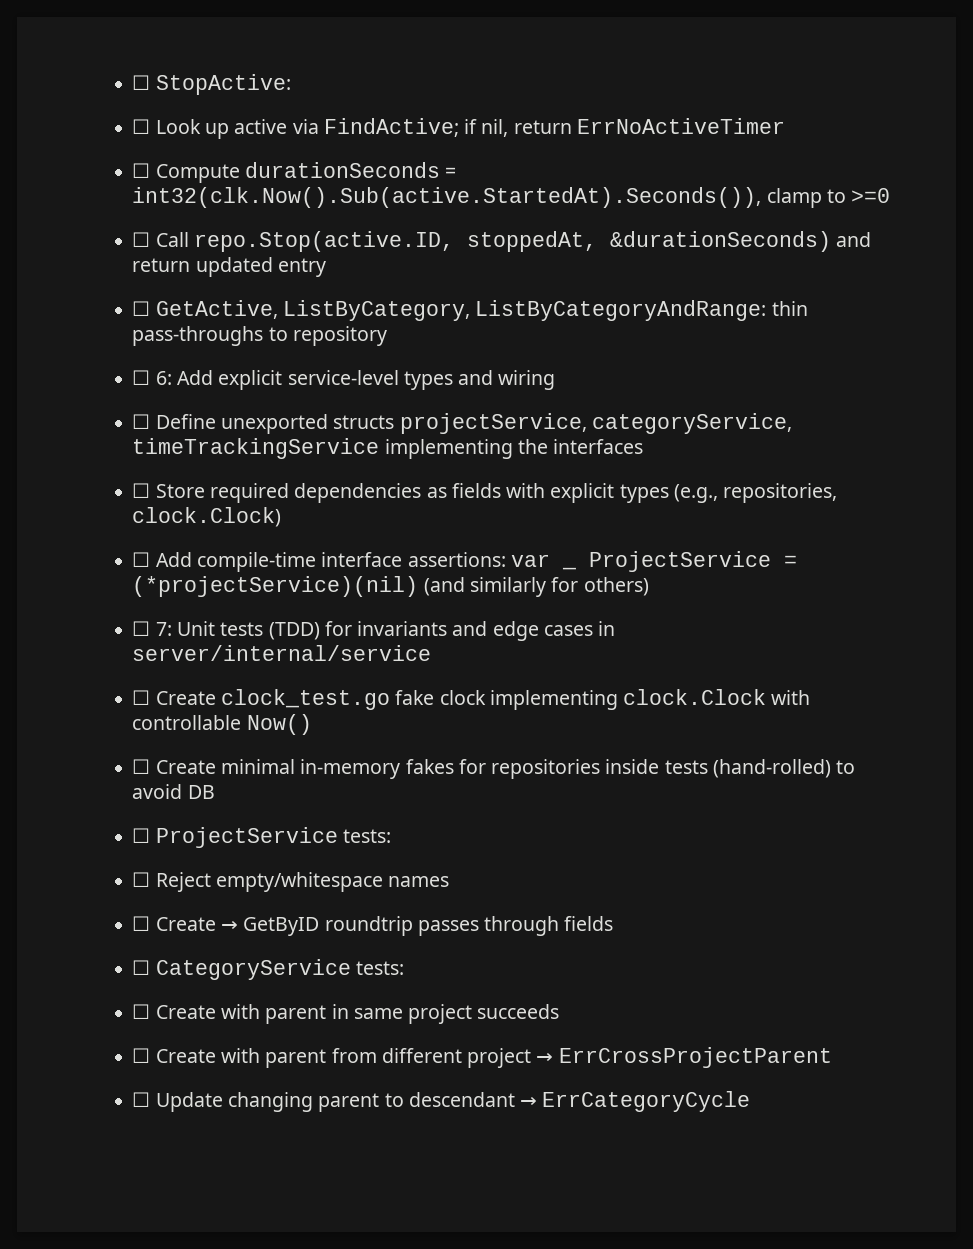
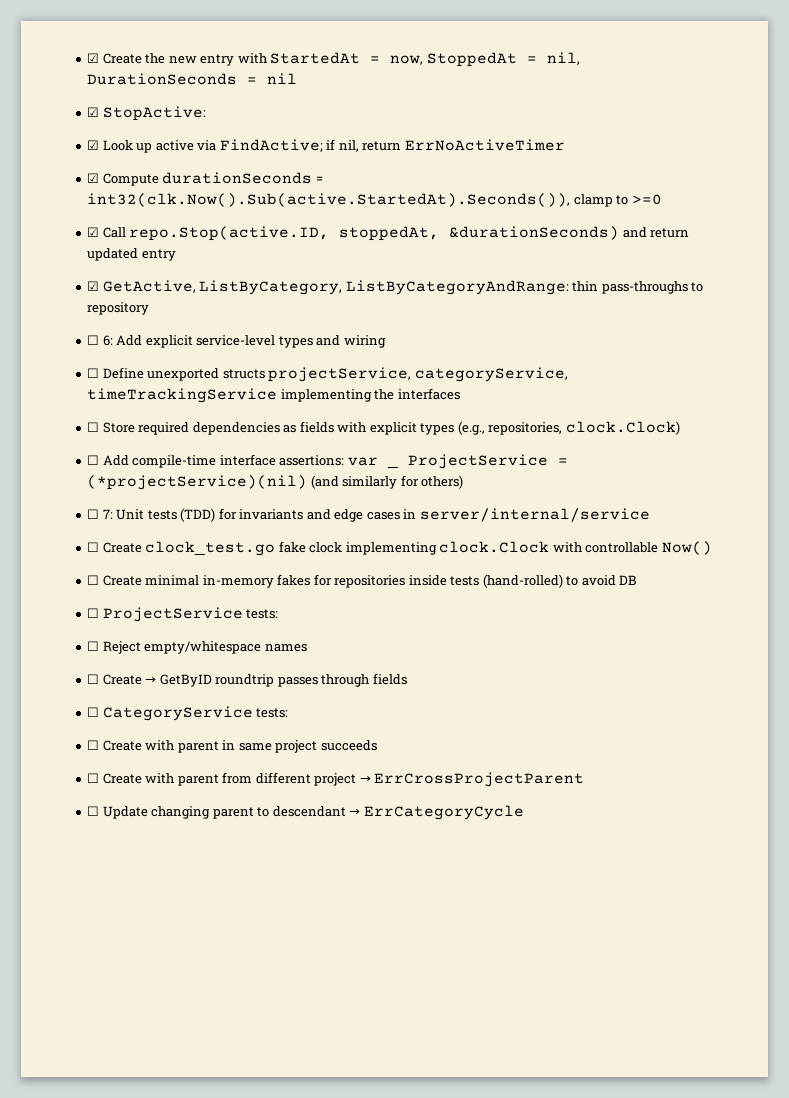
[132,75,151,90] ☐ -> [87,52,580,67] [87,73,298,85] [87,107,100,117] ☑ Create the new entry with StartedAt = now, StoppedAt = nil, DurationSeconds = nil // ☑
[132,119,151,134] ☐ -> [87,140,100,150] ☑
[132,163,151,178] ☐ -> [87,173,100,183] ☑
[132,232,151,247] ☐ -> [87,227,100,237] ☑
[132,301,151,316] ☐ -> [87,281,100,291] ☑

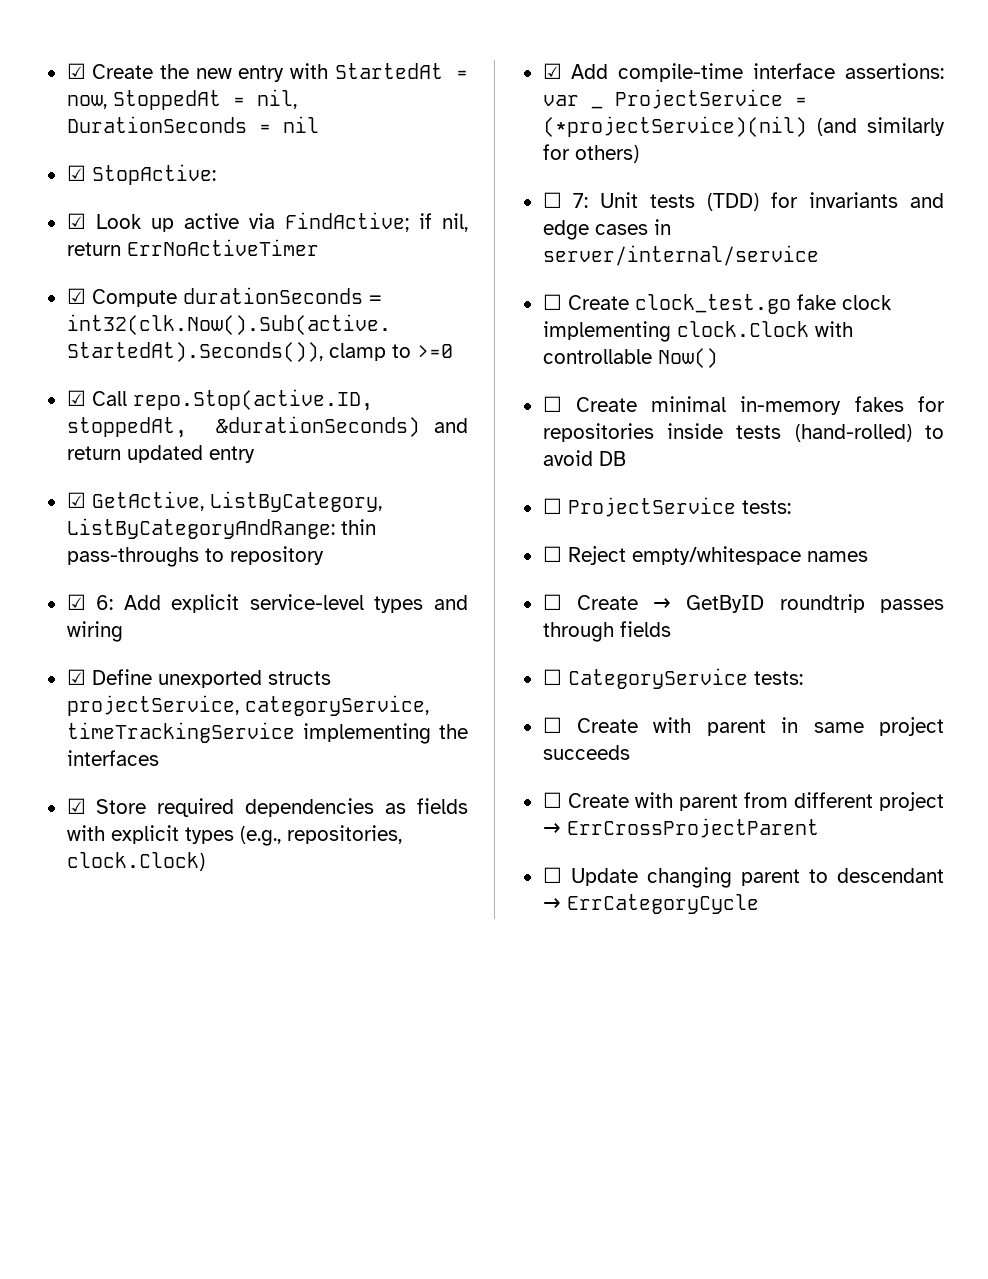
[87,335,100,345] ☐ -> [66,594,86,610] ☑
[87,368,100,378] ☐ -> [66,669,86,685] ☑
[87,422,100,432] ☐ -> [66,798,86,814] ☑
[87,455,100,465] ☐ -> [542,63,562,79] ☑

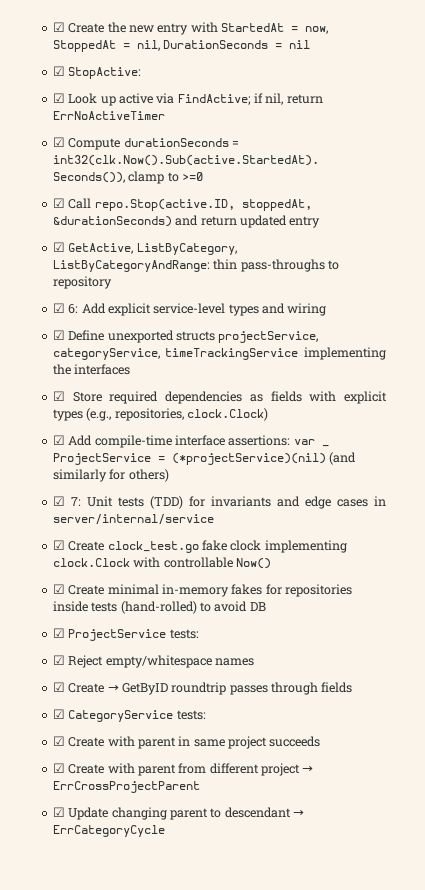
[542,192,562,208] ☐ -> [52,496,65,506] ☑
[542,294,562,310] ☐ -> [52,540,65,550] ☑
[542,396,562,412] ☐ -> [52,584,65,594] ☑
[542,498,562,514] ☐ -> [52,628,65,638] ☑
[542,546,562,562] ☐ -> [52,655,65,665] ☑
[542,594,562,610] ☐ -> [52,682,65,692] ☑
[542,669,562,685] ☐ -> [52,709,65,719] ☑
[542,717,562,733] ☐ -> [52,736,65,746] ☑
[542,792,562,808] ☐ -> [52,763,65,773] ☑
[542,867,562,883] ☐ -> [52,807,65,817] ☑

